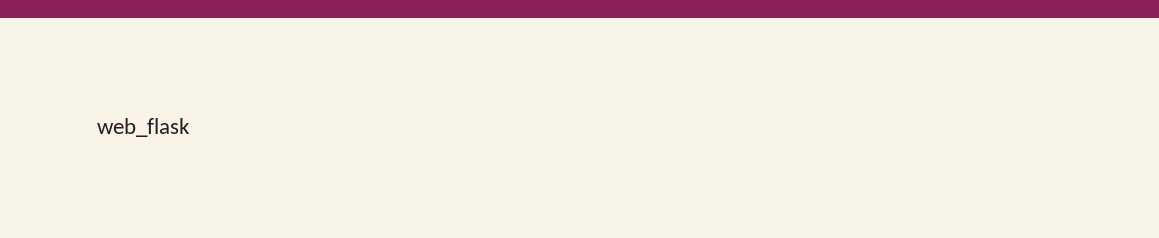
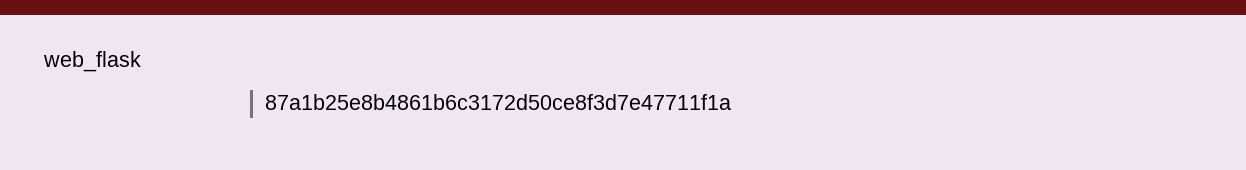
(190, 127) none -> [264,94,731,110] // 87a1b25e8b4861b6c3172d50ce8f3d7e47711f1a

